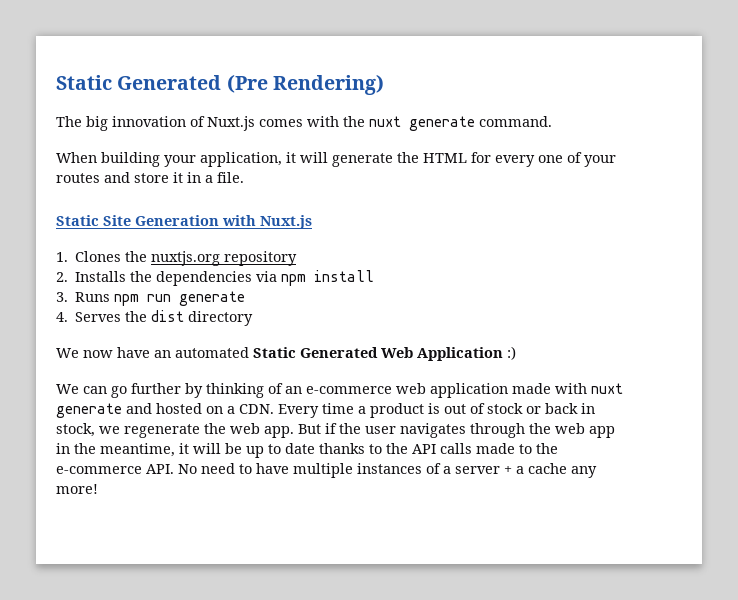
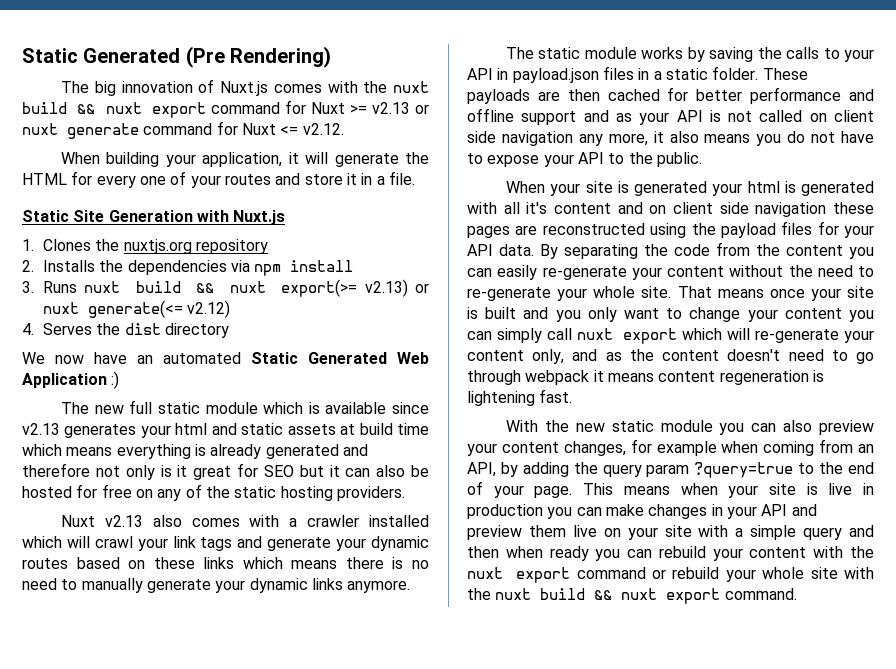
[409,116,552,131] generate command. -> [22,100,429,118] [22,121,344,139] build && nuxt export command for Nuxt >= v2.13 or nuxt generate command for Nuxt <= v2.12.
[114,291,246,306] npm run generate -> [84,279,429,297] [43,300,231,318] nuxt build && nuxt export(>= v2.13) or nuxt generate(<= v2.12)
[56,383,623,398] [56,403,595,418] [56,423,615,438] [56,443,558,458] [56,463,597,478] [56,484,98,494] We can go further by thinking of an e-commerce web application made with nuxt generate and hosted on a CDN. Every time a product is out of stock or back in stock, we regenerate the web app. But if the user navigates through the web app in the meantime, it will be up to date thanks to the API calls made to the e-commerce API. No need to have multiple instances of a server + a cache any more! -> [60,400,430,414] [22,423,430,438] [22,444,368,459] [22,463,429,480] [22,484,405,501] [60,515,429,527] [22,536,429,551] [22,557,429,569] [22,578,411,593] [505,47,874,62] [467,66,808,83] [467,87,874,104] [467,108,875,125] [467,131,874,146] [467,152,702,167] [505,181,875,196] [467,202,874,217] [467,221,874,238] [467,242,874,259] [467,265,874,280] [467,286,874,301] [467,307,874,322] [467,328,874,344] [467,349,874,364] [467,370,824,385] [467,389,573,406] [505,420,875,435] [467,439,874,456] [467,462,874,478] [467,481,874,498] [467,504,817,519] [467,525,874,540] [467,546,874,561] [467,567,874,583] [467,588,797,604] The new full static module which is available since v2.13 generates your html and static assets at build time which means everything is already generated and therefore not only is it great for SEO but it can also be hosted for free on any of the static hosting providers. // Nuxt v2.13 also comes with a crawler installed which will crawl your link tags and generate your dynamic routes based on these links which means there is no need to manually generate your dynamic links anymore. // The static module works by saving the calls to your API in payload.json files in a static folder. These payloads are then cached for better performance and offline support and as your API is not called on client side navigation any more, it also means you do not have to expose your API to the public. // When your site is generated your html is generated with all it's content and on client side navigation these pages are reconstructed using the payload files for your API data. By separating the code from the content you can easily re-generate your content without the need to re-generate your whole site. That means once your site is built and you only want to change your content you can simply call nuxt export which will re-generate your content only, and as the content doesn't need to go through webpack it means content regeneration is lightening fast. // With the new static module you can also preview your content changes, for example when coming from an API, by adding the query param ?query=true to the end of your page. This means when your site is live in production you can make changes in your API and preview them live on your site with a simple query and then when ready you can rebuild your content with the nuxt export command or rebuild your whole site with the nuxt build && nuxt export command.

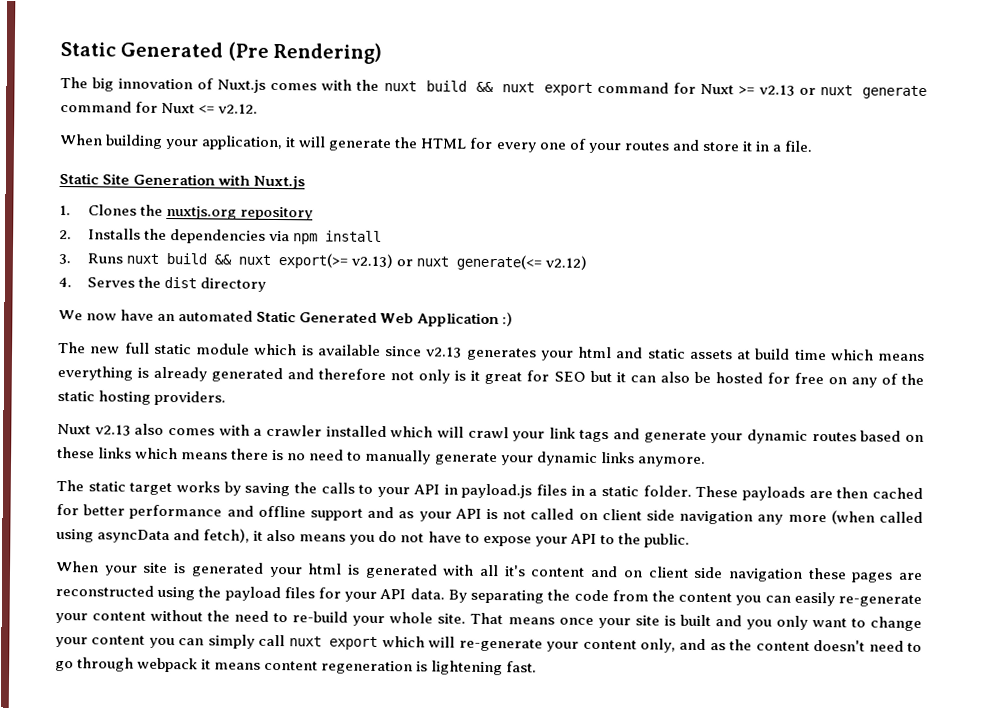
[584,47,637,59] module -> [129,482,173,496] target
[512,68,599,83] payload.json -> [461,483,533,499] payload.js
[608,133,648,146] more, -> [787,510,924,525] [56,528,251,544] more (when called using asyncData and fetch),
[467,287,551,301] re-generate -> [292,611,349,623] re-build
[505,420,875,435] [467,439,874,456] [467,462,874,478] [467,481,874,498] [467,504,817,519] [467,525,874,540] [467,546,874,561] [467,567,874,583] [467,588,797,604] // With the new static module you can also preview your content changes, for example when coming from an API, by adding the query param ?query=true to the end of your page. This means when your site is live in production you can make changes in your API and preview them live on your site with a simple query and then when ready you can rebuild your content with the nuxt export command or rebuild your whole site with the nuxt build && nuxt export command. -> (538, 667) none

